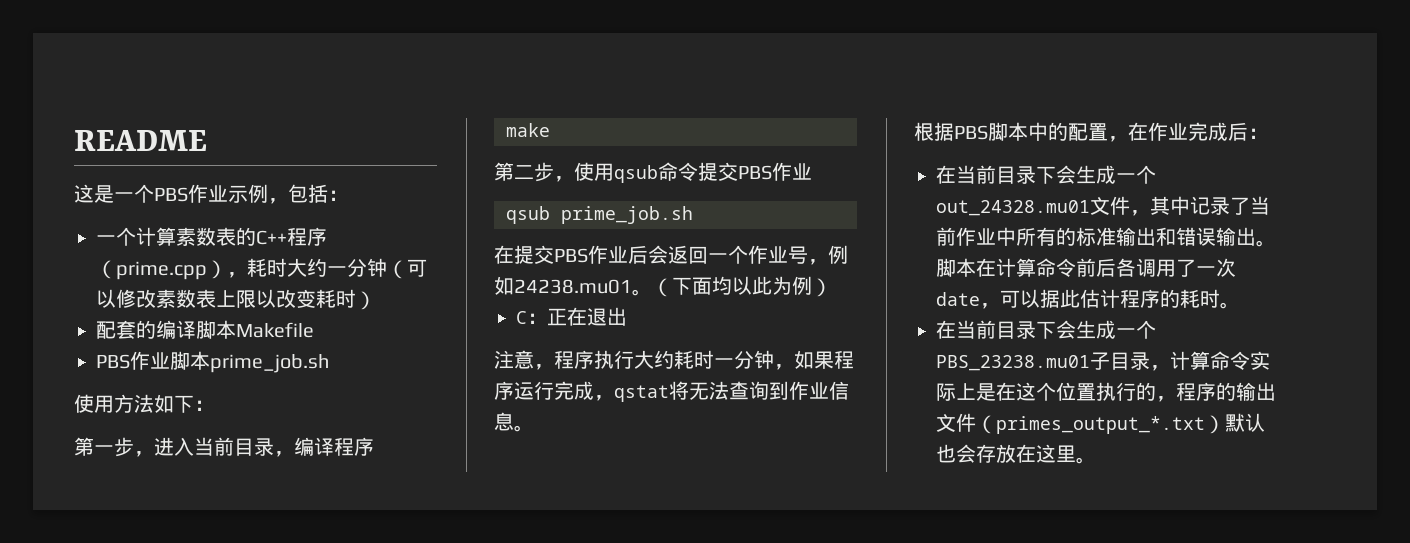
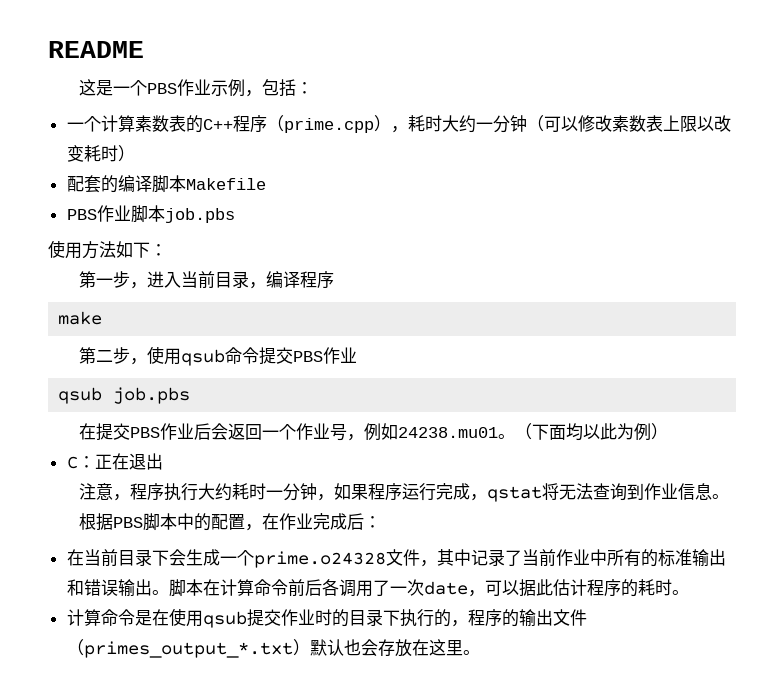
[210,354,329,373] prime_job.sh -> [164,208,235,223] job.pbs
[561,206,693,224] prime_job.sh -> [113,387,191,404] job.pbs
[936,200,1090,216] out_24328.mu01 -> [253,551,386,568] prime.o24328
[936,320,1156,339] [936,351,1270,371] [936,382,1096,401] 在当前目录下会生成一个PBS_23238.mu01子目录，计算命令实际上是在这个位置 -> [66,608,400,628] 计算命令是在使用qsub提交作业时的目录下

